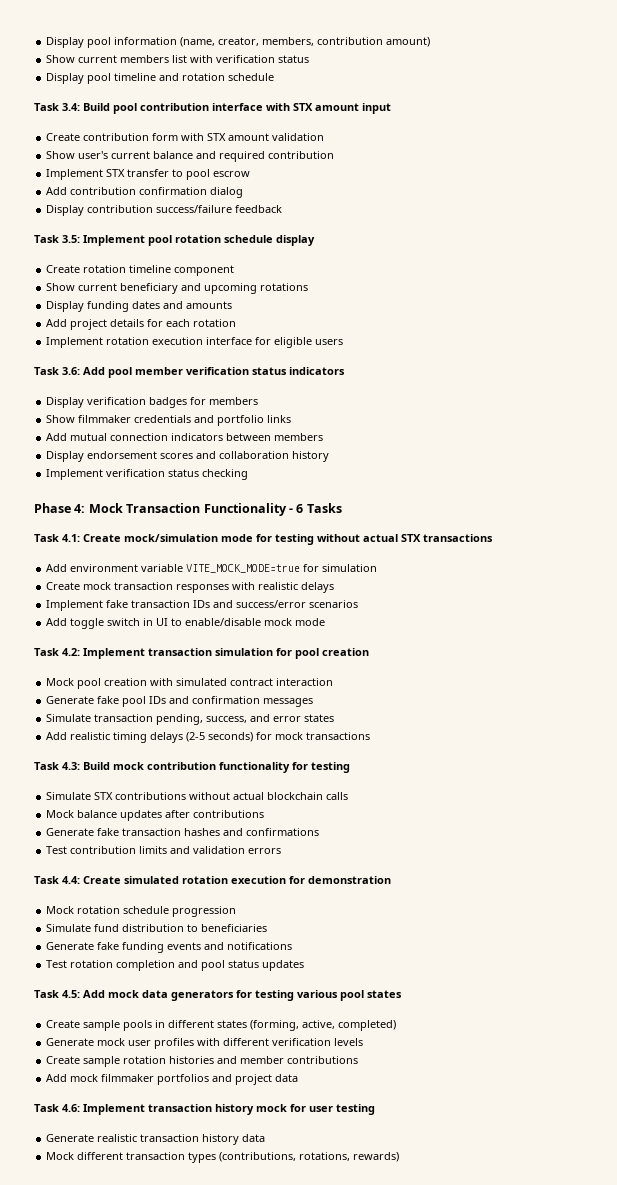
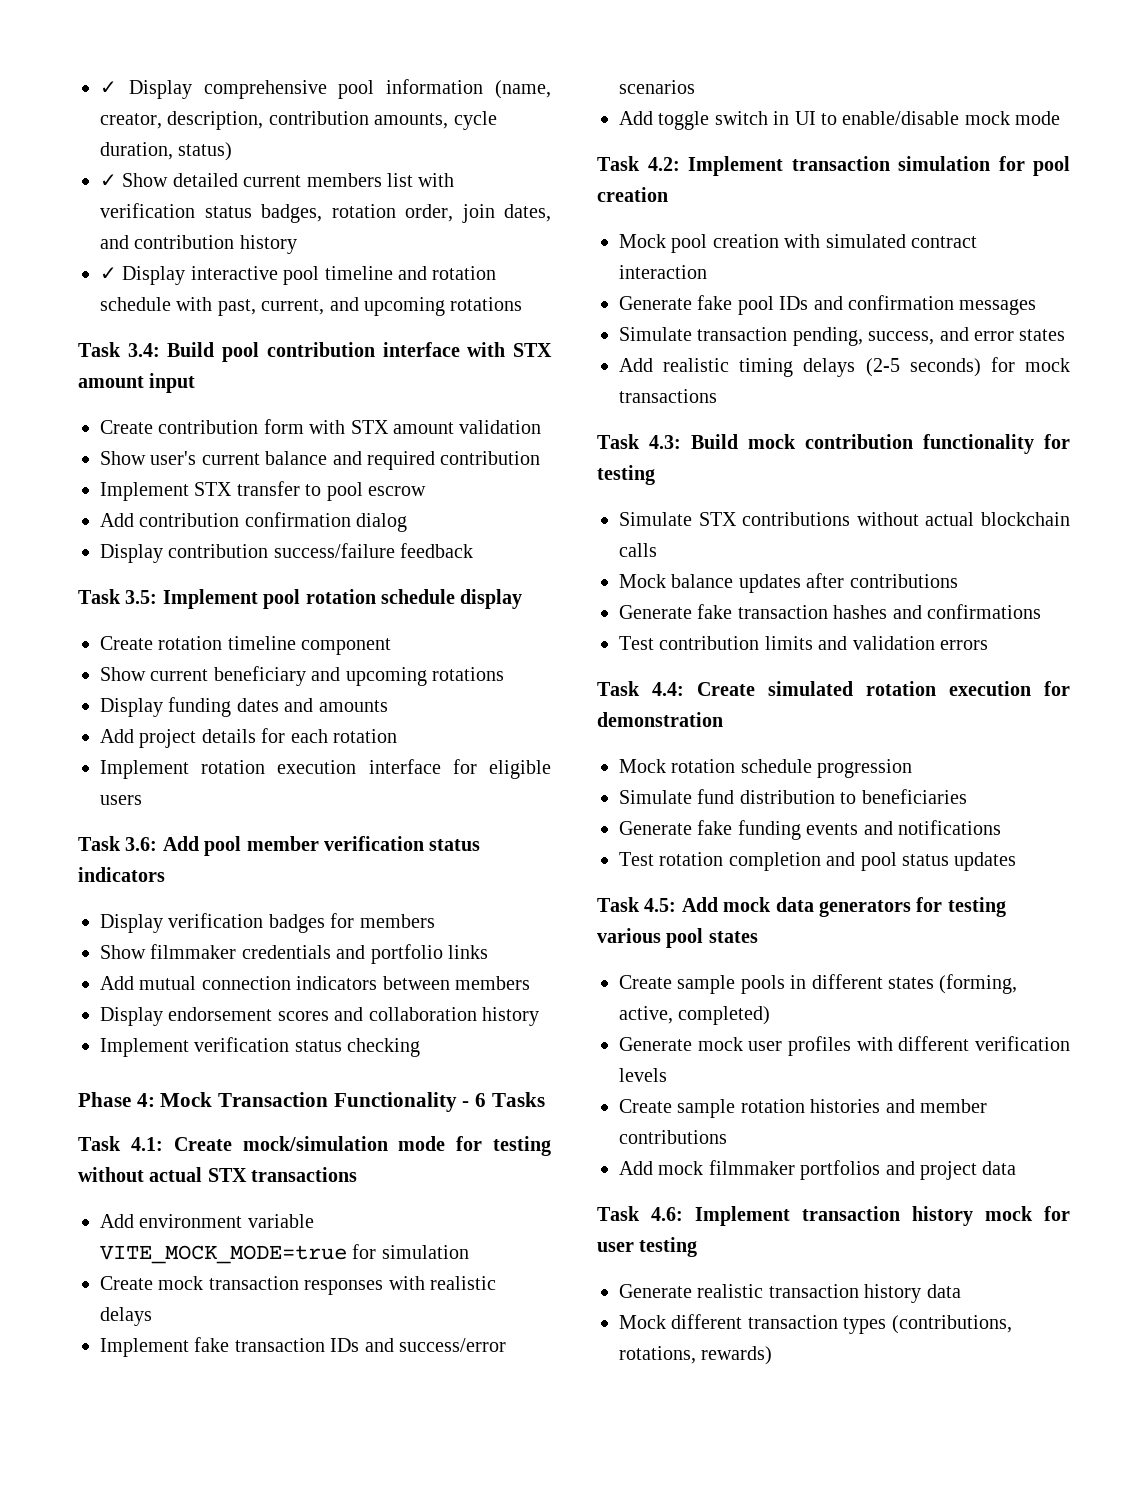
[46,37,85,48] Display -> [100,80,327,99] ✓ Display comprehensive
[262,37,431,47] [46,55,76,63] members, contribution amount) // Show -> [167,111,497,130] [100,142,233,161] [100,173,238,187] description, contribution amounts, cycle duration, status) // ✓ Show detailed
[46,73,85,84] // Display -> [261,204,551,223] [100,235,297,254] [100,266,278,285] badges, rotation order, join dates, and contribution history // ✓ Display interactive
(275, 77) none -> [176,297,523,316] with past, current, and upcoming rotations

